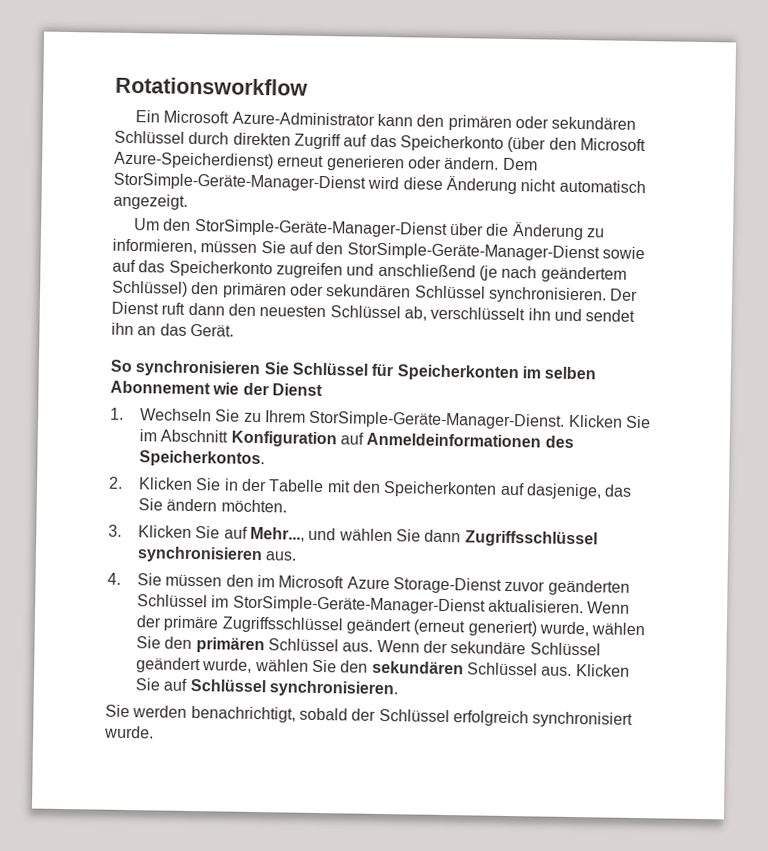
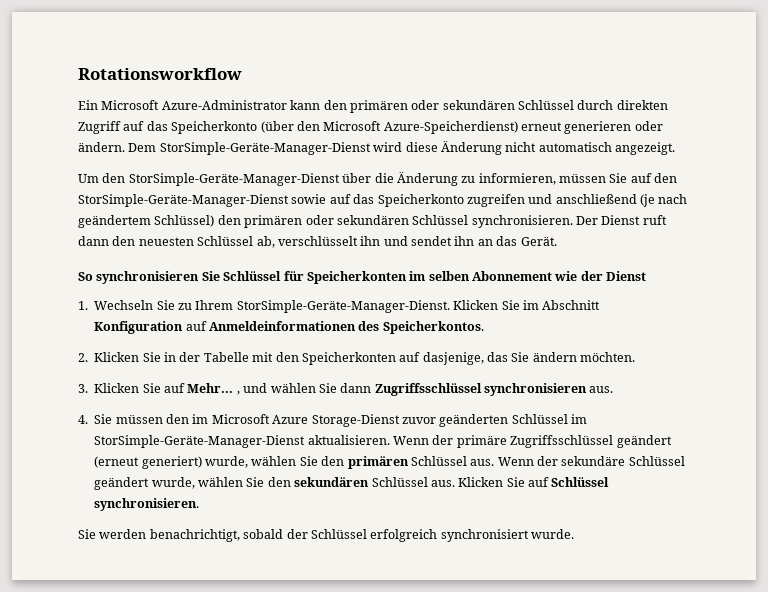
[250,526,306,542] Mehr..., -> [187,383,240,395] Mehr... ,

